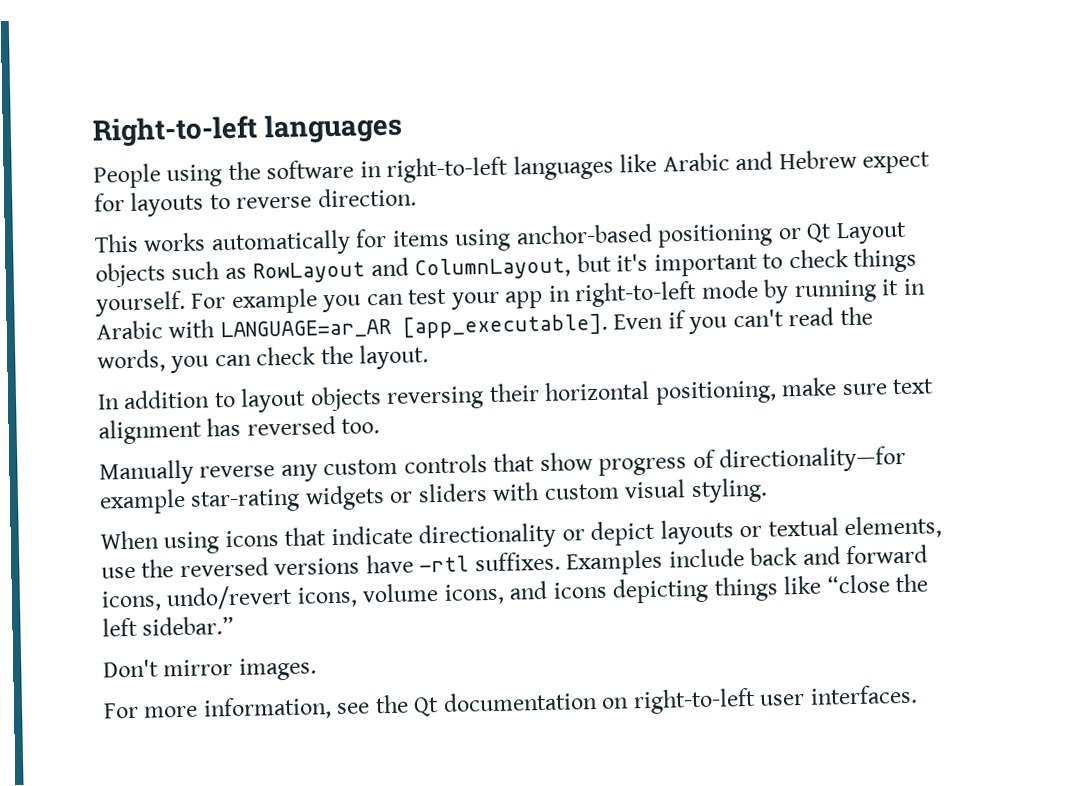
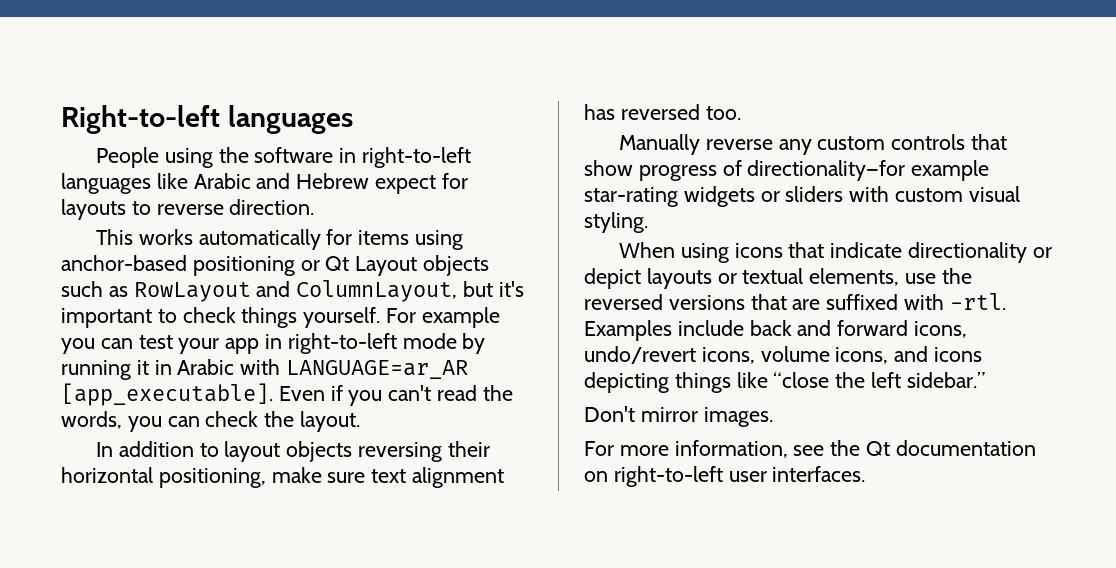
[365,551,561,574] have -rtl suffixes. -> [750,293,1006,310] that are suffixed with -rtl.

